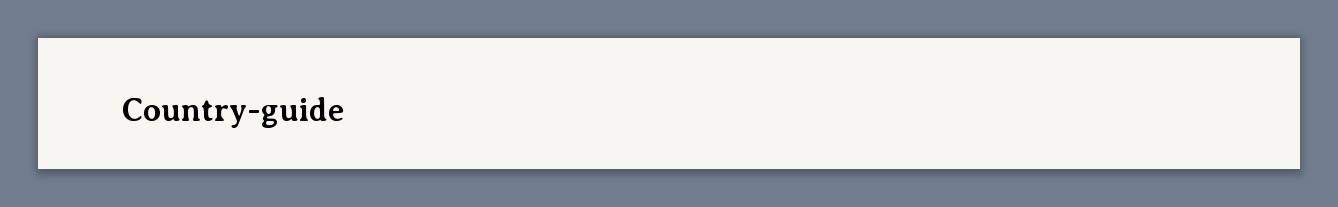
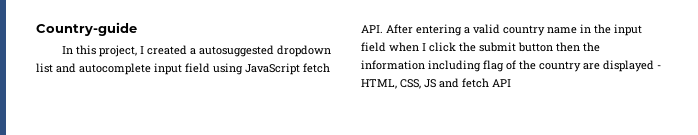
(344, 112) none -> [62,45,332,57] [36,63,330,75] [361,24,642,36] [361,42,600,52] [361,60,661,72] [361,78,511,89] // In this project, I created a autosuggested dropdown list and autocomplete input field using JavaScript fetch API. After entering a valid country name in the input field when I click the submit button then the information including flag of the country are displayed - HTML, CSS, JS and fetch API

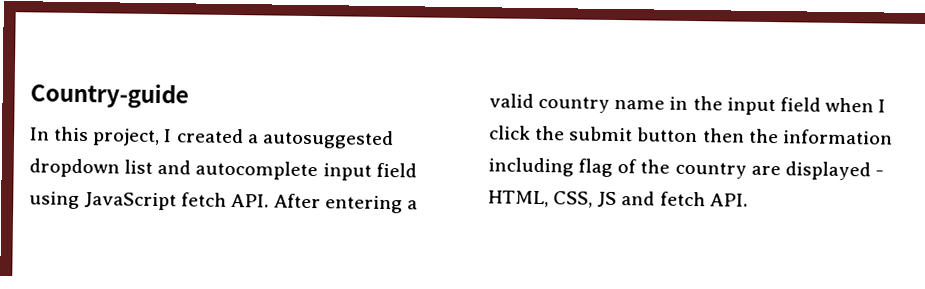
[492,79,511,87] API -> [709,193,748,207] API.

